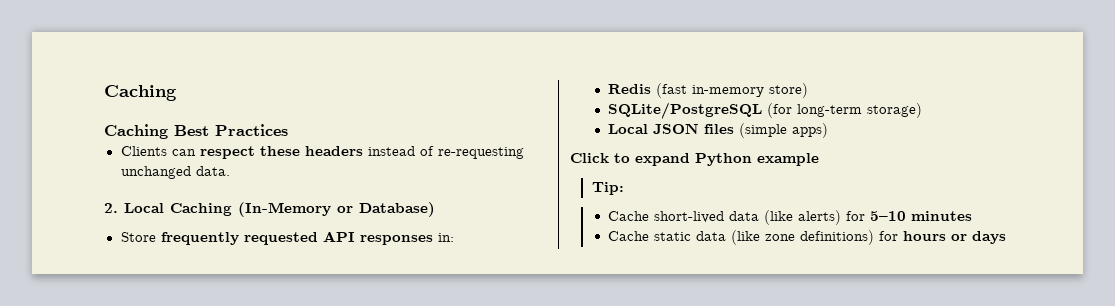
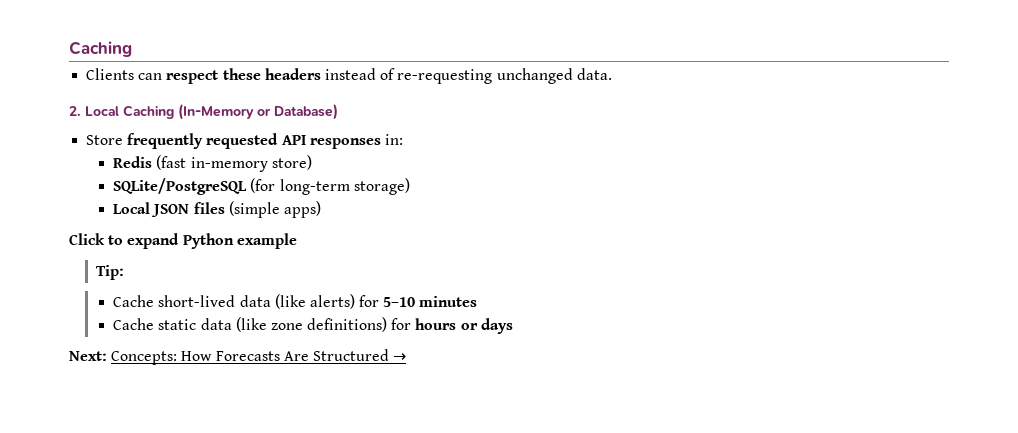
[104,85,177,101] [104,124,288,139] Caching // Caching Best Practices -> [69,41,132,57] Caching
(1007, 237) none -> [69,349,407,365] // Next: Concepts: How Forecasts Are Structured →

